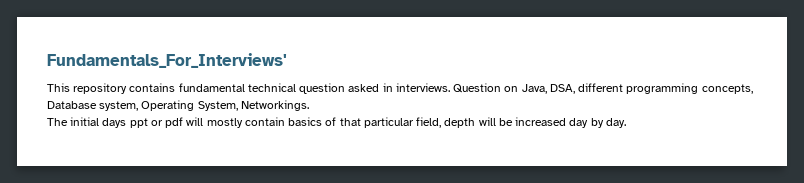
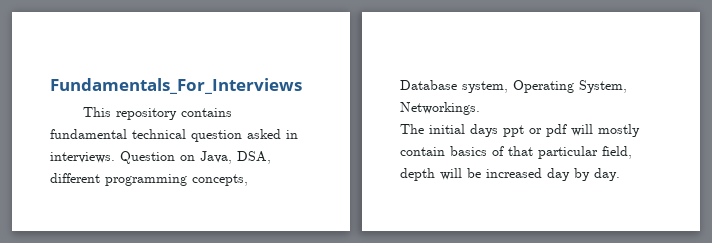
[47,53,287,68] Fundamentals_For_Interviews' -> [50,78,302,94] Fundamentals_For_Interviews

